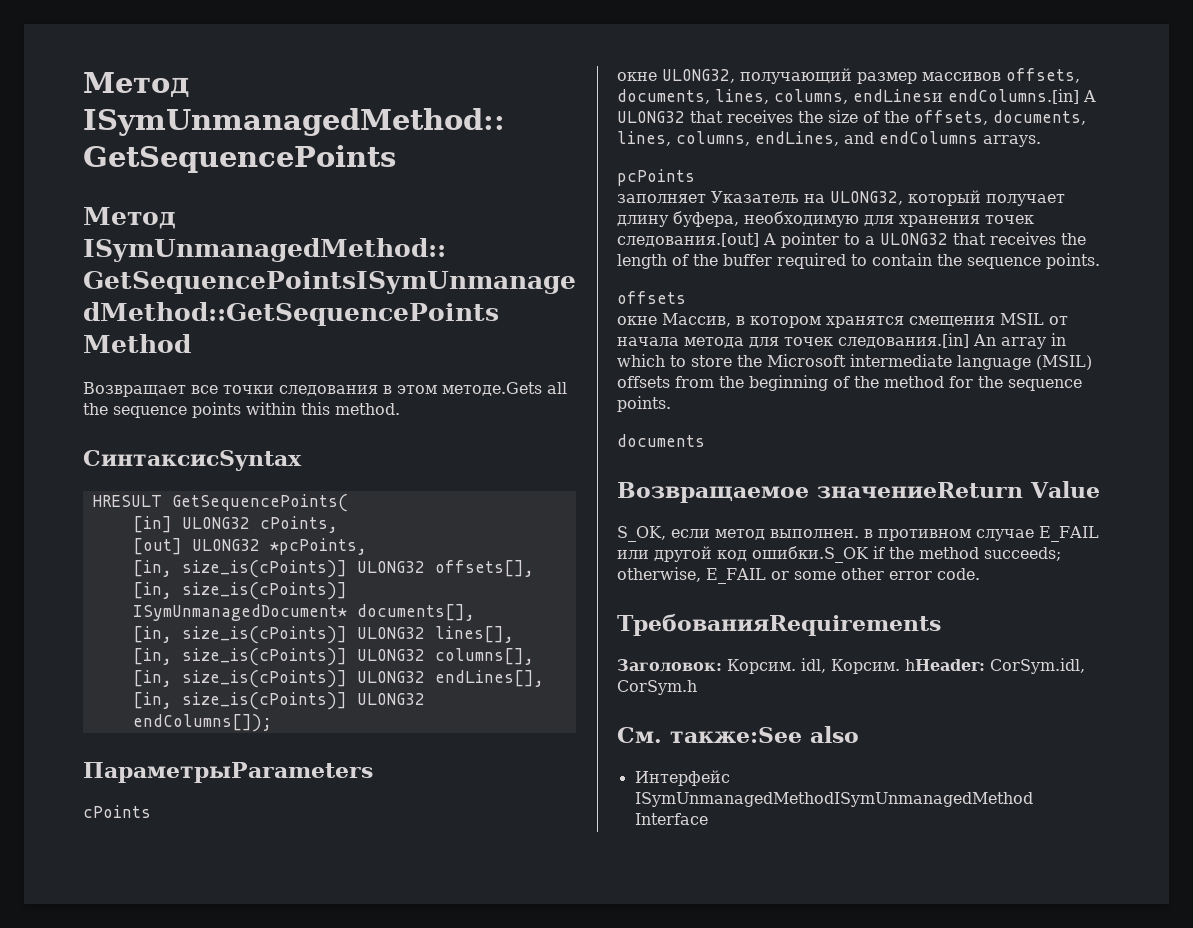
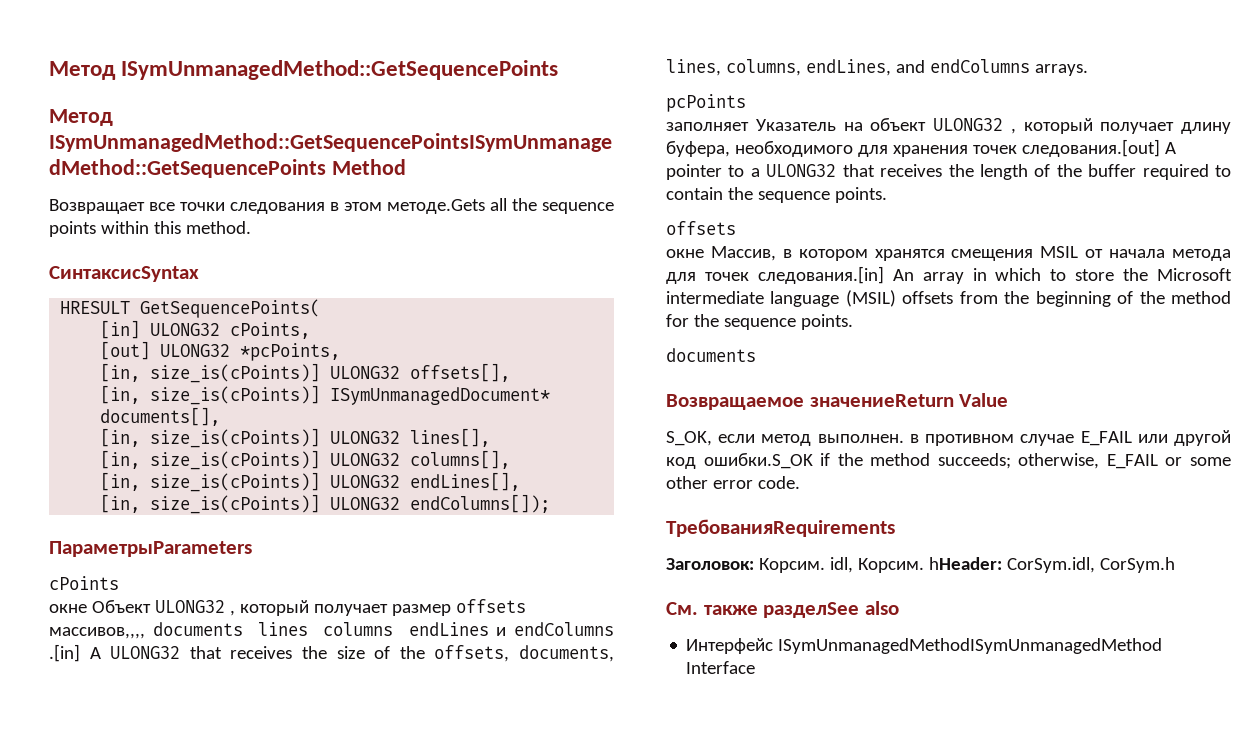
[662,68,1080,84] [617,89,1079,104] ULONG32, получающий размер массивов offsets, documents, lines, columns, endLinesи endColumns.[in] -> [91,599,526,616] [49,622,614,639] [49,644,80,662] Объект ULONG32 , который получает размер offsets массивов,,,, documents lines columns endLines и endColumns .[in]
[830,191,903,205] ULONG32, -> [870,118,1016,134] объект ULONG32 ,
[744,211,859,227] необходимую -> [734,141,853,157] необходимого
[670,727,802,743] также:See -> [703,602,860,618] также разделSee

